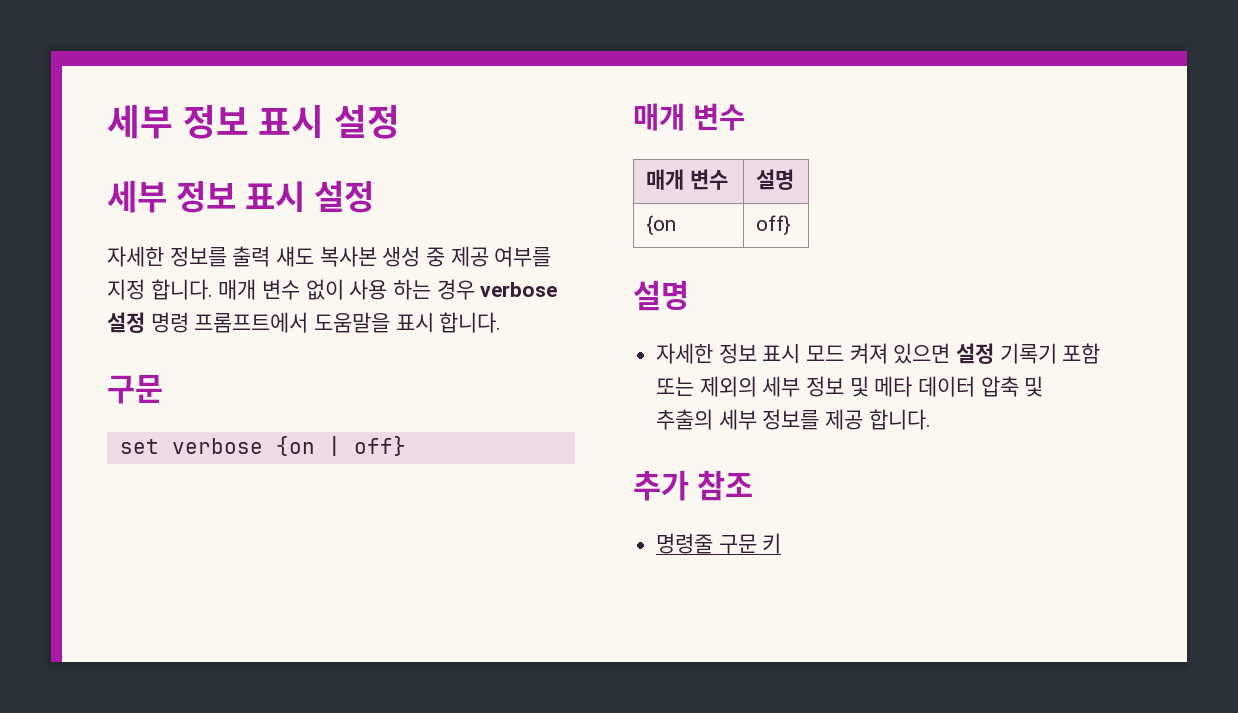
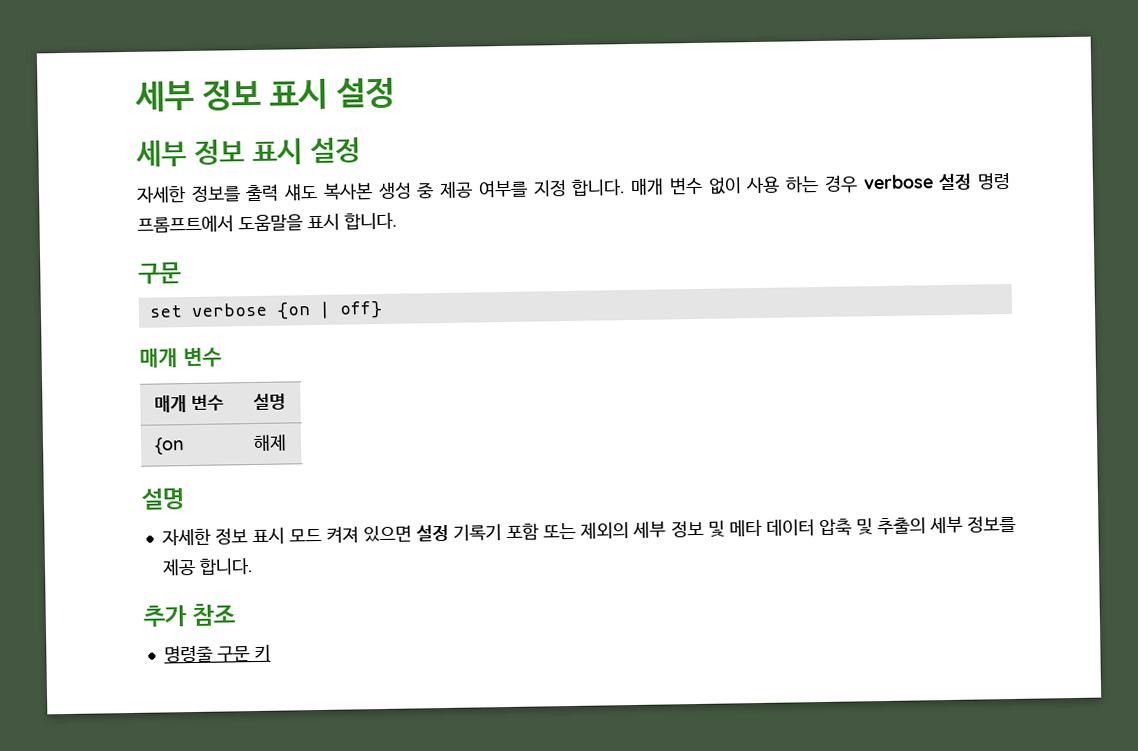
[756,215,792,236] off} -> [253,434,288,452] 해제

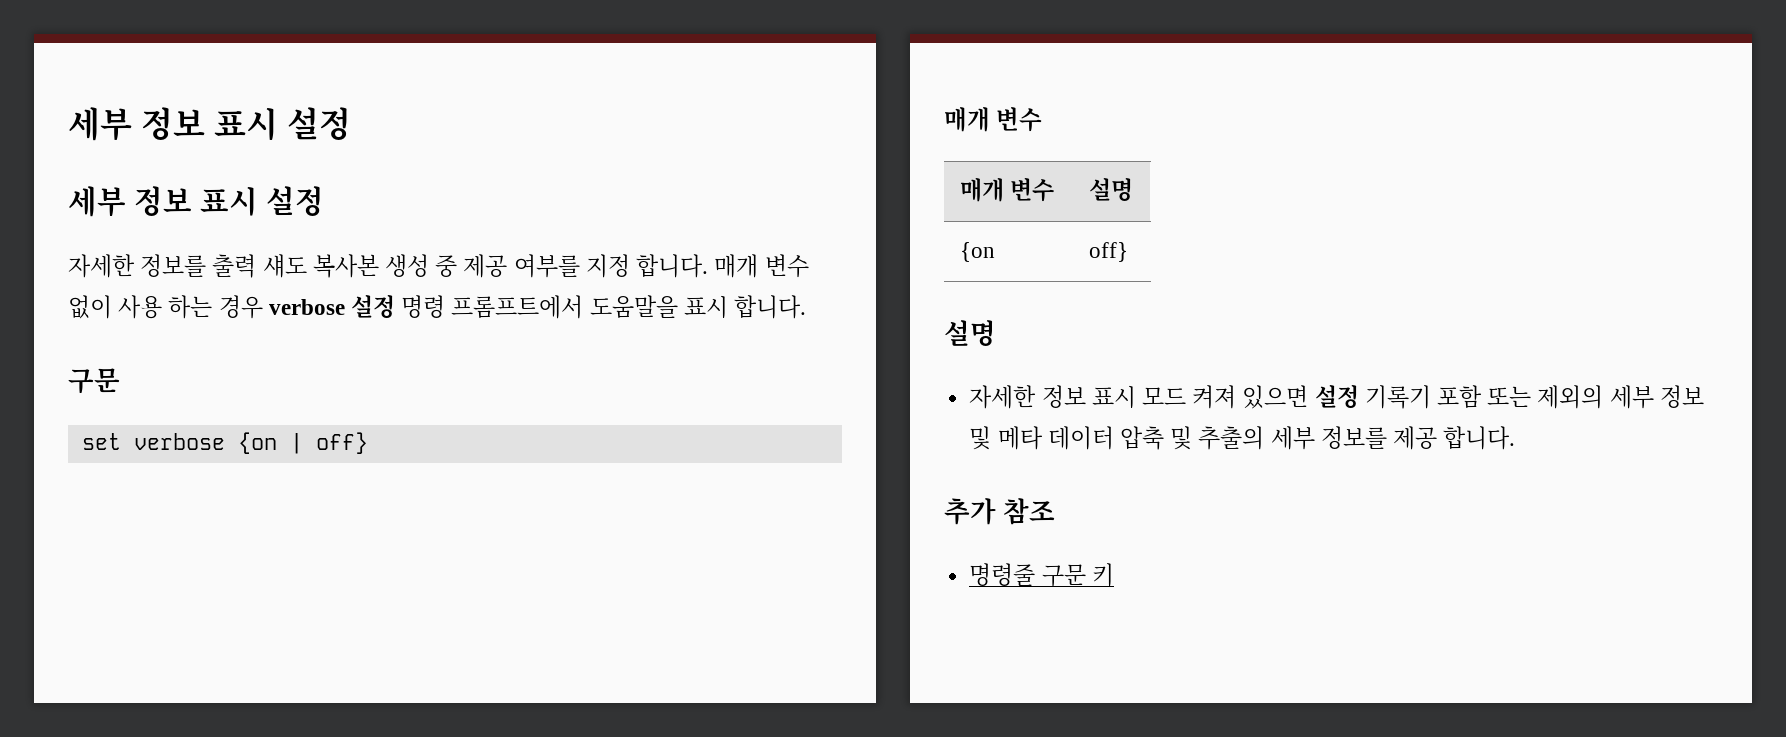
[253,434,288,452] 해제 -> [1089,242,1129,262] off}

